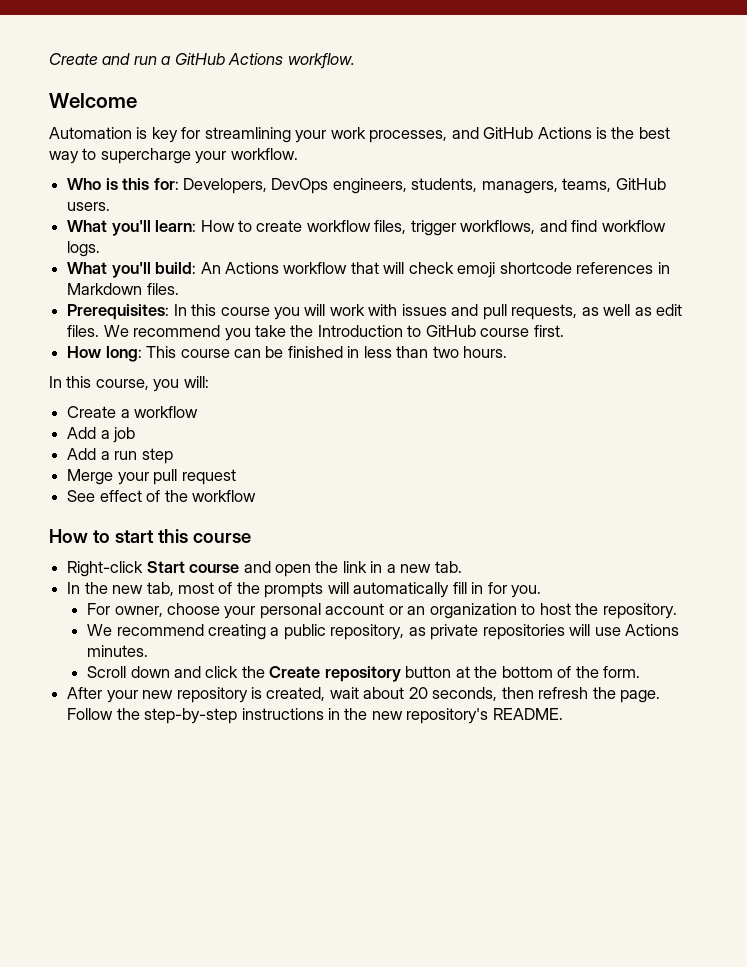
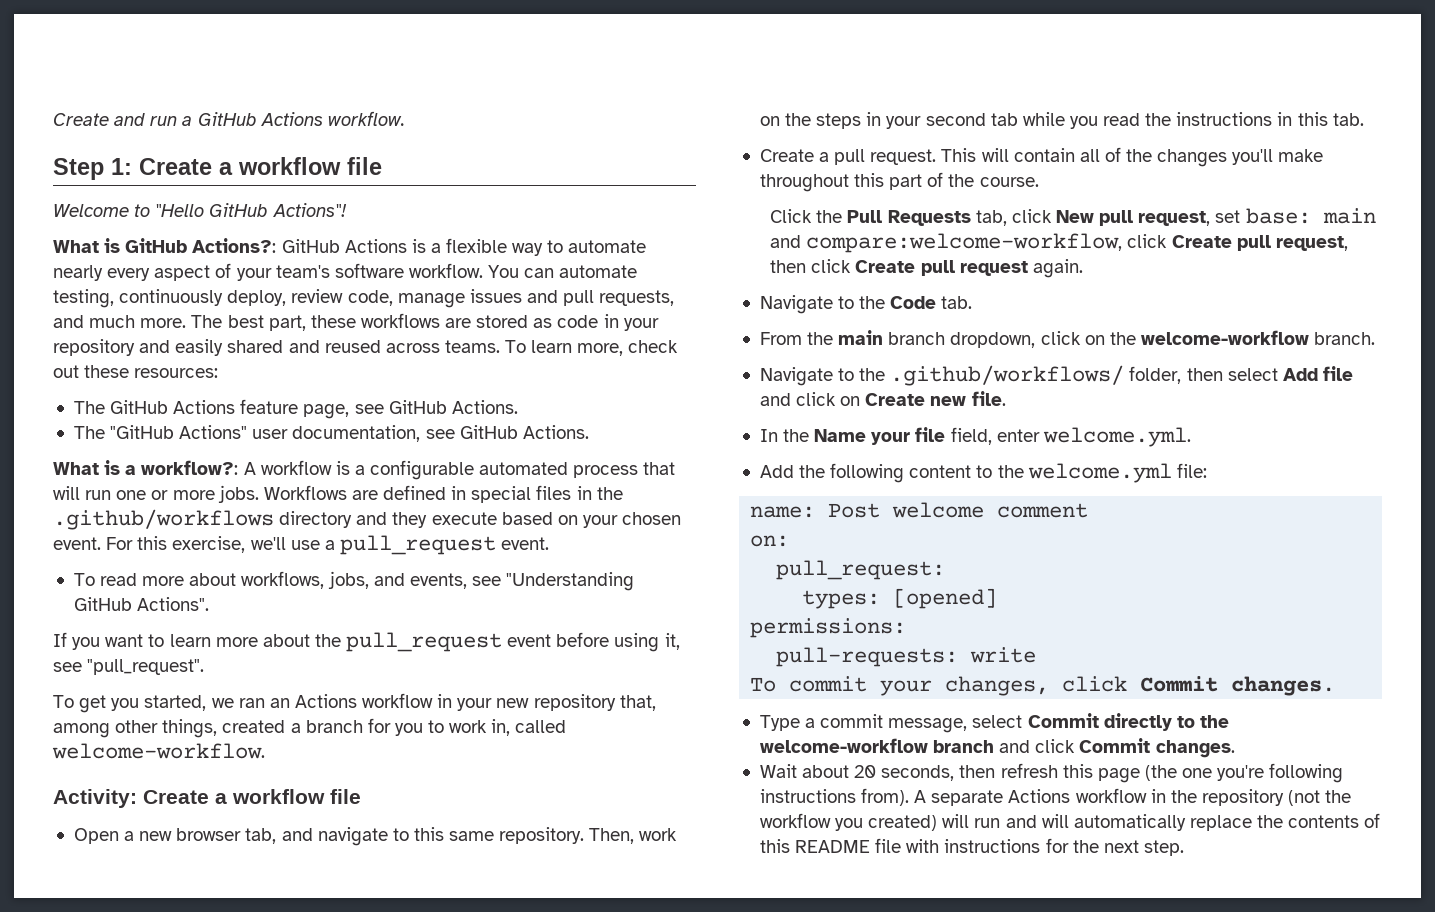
[49,93,137,108] [49,127,670,143] [49,148,298,164] [67,178,666,194] [67,202,111,211] [67,220,666,236] [67,241,101,257] [67,262,670,278] [67,283,179,295] [67,304,682,320] [67,325,564,341] [67,346,508,362] [49,376,209,392] [67,406,199,418] [67,427,136,443] [67,448,173,464] [67,469,236,485] [67,490,256,502] [49,529,251,543] [67,561,462,577] [67,582,542,598] [87,603,677,619] [87,624,680,640] [87,645,149,657] [87,666,641,682] [67,687,359,703] Welcome // Automation is key for streamlining your work processes, and GitHub Actions is the best way to supercharge your workflow. // Who is this for: Developers, DevOps engineers, students, managers, teams, GitHub users. // What you'll learn: How to create workflow files, trigger workflows, and find workflow logs. // What you'll build: An Actions workflow that will check emoji shortcode references in Markdown files. // Prerequisites: In this course you will work with issues and pull requests, as well as edit files. We recommend you take the Introduction to GitHub course first. // How long: This course can be finished in less than two hours. // In this course, you will: // Create a workflow // Add a job // Add a run step // Merge your pull request // See effect of the workflow // How to start this course // Right-click Start course and open the link in a new tab. // In the new tab, most of the prompts will automatically fill in for you. // For owner, choose your personal account or an organization to host the repository. // We recommend creating a public repository, as private repositories will use Actions minutes. // Scroll down and click the Create repository button at the bottom of the form. // After your new repository is created, wait -> [53,157,382,180] [53,203,347,217] [53,238,647,256] [53,263,638,281] [53,289,675,308] [53,313,659,331] [53,339,679,356] [53,365,219,378] [73,399,518,419] [73,425,589,442] [53,460,676,480] [53,485,623,503] [53,509,682,530] [53,535,550,555] [73,571,635,591] [73,597,210,611] [53,632,680,652] [53,659,205,675] [53,693,656,713] [53,718,567,738] [52,743,265,759] [53,789,361,808] [73,827,678,846] [759,112,1364,129] [759,147,1324,167] [759,172,1039,192] [770,208,1376,226] [770,233,1348,253] [770,259,1083,278] [759,295,973,314] [759,330,1376,348] [759,365,1353,386] [759,391,1006,406] [759,427,1191,447] [759,463,1207,483] [750,502,1089,518] [750,535,790,547] [776,560,946,580] [802,588,998,609] [750,618,907,638] [776,647,1037,667] [750,676,1336,696] [759,713,1229,733] [759,738,1235,758] [759,764,797,778] Step 1: Create a workflow file // Welcome to "Hello GitHub Actions"! // What is GitHub Actions?: GitHub Actions is a flexible way to automate nearly every aspect of your team's software workflow. You can automate testing, continuously deploy, review code, manage issues and pull requests, and much more. The best part, these workflows are stored as code in your repository and easily shared and reused across teams. To learn more, check out these resources: // The GitHub Actions feature page, see GitHub Actions. // The "GitHub Actions" user documentation, see GitHub Actions. // What is a workflow?: A workflow is a configurable automated process that will run one or more jobs. Workflows are defined in special files in the .github/workflows directory and they execute based on your chosen event. For this exercise, we'll use a pull_request event. // To read more about workflows, jobs, and events, see "Understanding GitHub Actions". // If you want to learn more about the pull_request event before using it, see "pull_request". // To get you started, we ran an Actions workflow in your new repository that, among other things, created a branch for you to work in, called welcome-workflow. // Activity: Create a workflow file // Open a new browser tab, and navigate to this same repository. Then, work on the steps in your second tab while you read the instructions in this tab. // Create a pull request. This will contain all of the changes you'll make throughout this part of the course. // Click the Pull Requests tab, click New pull request, set base: main and compare:welcome-workflow, click Create pull request, then click Create pull request again. // Navigate to the Code tab. // From the main branch dropdown, click on the welcome-workflow branch. // Navigate to the .github/workflows/ folder, then select Add file and click on Create new file. // In the Name your file field, enter welcome.yml. // Add the following content to the welcome.yml file: // name: Post welcome comment // on: // pull_request: // types: [opened] // permissions: // pull-requests: write // To commit your changes, click Commit changes. // Type a commit message, select Commit directly to the welcome-workflow branch and click Commit changes. // Wait
[592,687,661,703] [67,708,563,724] the page. Follow the step-by-step instructions in the new repository's README. -> [1062,763,1344,783] [759,788,1352,806] [759,813,1381,831] [759,838,1184,856] this page (the one you're following instructions from). A separate Actions workflow in the repository (not the workflow you created) will run and will automatically replace the contents of this README file with instructions for the next step.

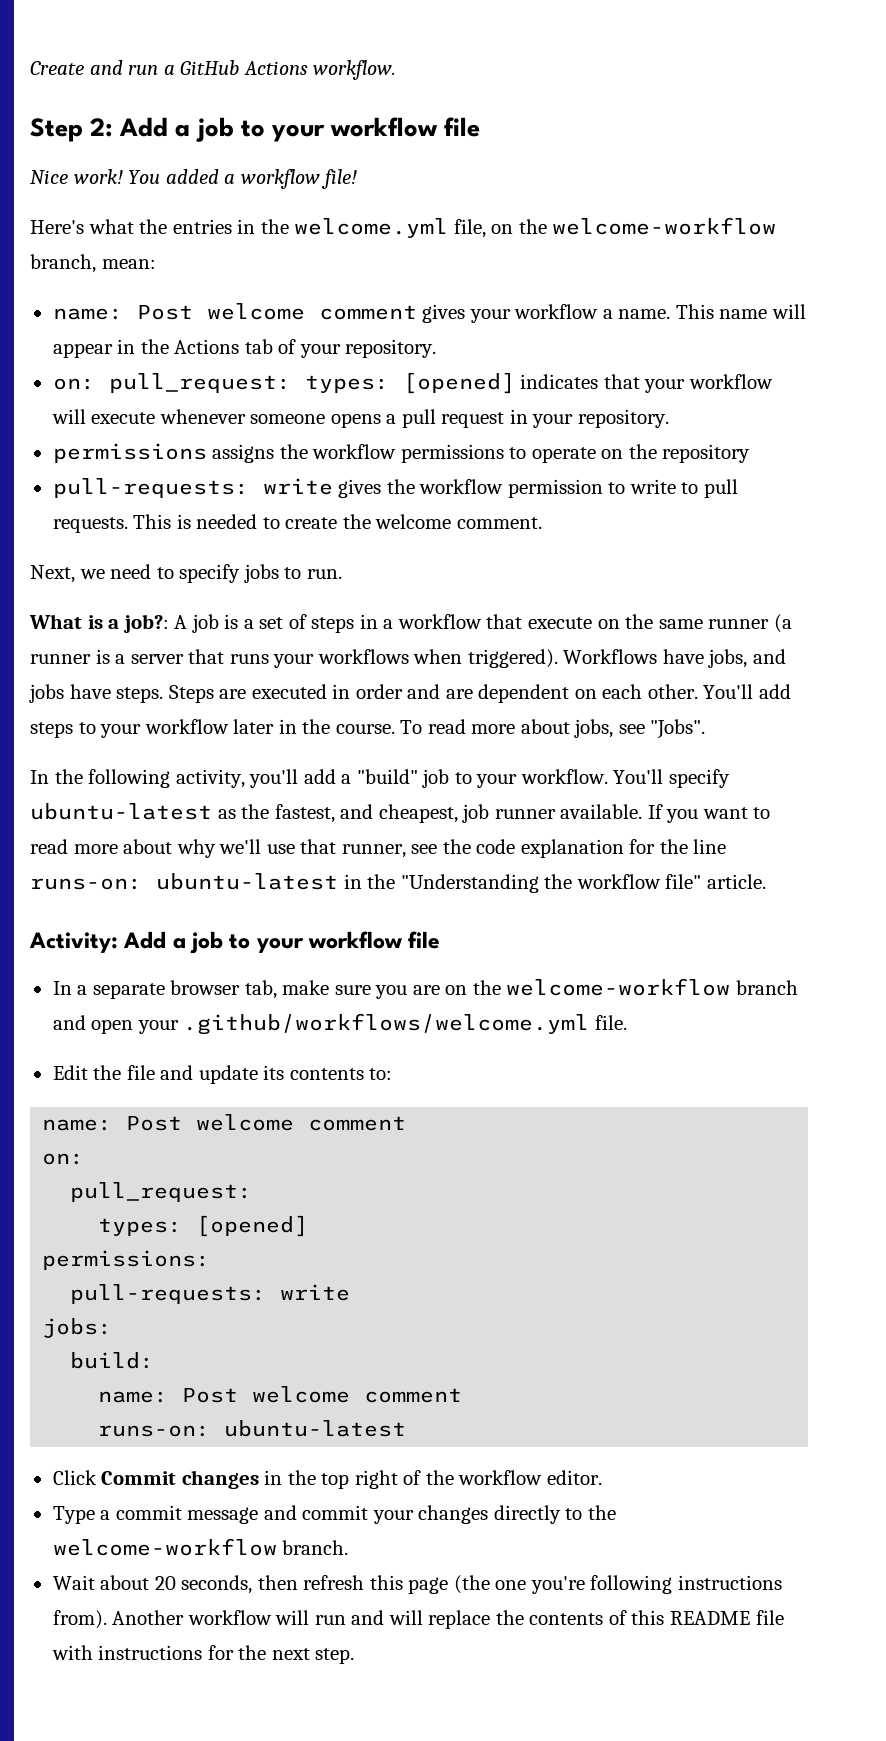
[111,157,382,175] [53,203,347,217] [53,238,647,256] [53,263,638,281] [53,289,675,308] [53,313,659,331] [53,339,679,356] [53,365,219,378] [73,399,518,419] [73,425,589,442] [53,460,676,480] [53,485,623,503] [53,509,682,530] [53,535,550,555] [73,571,635,591] [73,597,210,611] 1: Create a workflow file // Welcome to "Hello GitHub Actions"! // What is GitHub Actions?: GitHub Actions is a flexible way to automate nearly every aspect of your team's software workflow. You can automate testing, continuously deploy, review code, manage issues and pull requests, and much more. The best part, these workflows are stored as code in your repository and easily shared and reused across teams. To learn more, check out these resources: // The GitHub Actions feature page, see GitHub Actions. // The "GitHub Actions" user documentation, see GitHub Actions. // What is a workflow?: A workflow is a configurable automated process that will run one or more jobs. Workflows are defined in special files in the .github/workflows directory and they execute based on your chosen event. For this exercise, we'll use a pull_request event. // To read more about workflows, jobs, and events, see "Understanding GitHub Actions". // -> [90,117,481,142] [30,169,358,189] [30,217,777,238] [30,254,156,273] [52,303,806,323] [52,339,437,358] [52,372,773,394] [51,409,669,428] [52,443,751,463] [52,478,738,498] [52,514,542,533] [30,564,342,583] [29,614,792,633] [30,649,786,668] [29,684,792,703] [30,719,706,739] [30,769,730,788] [30,803,643,823] 2: Add a job to your workflow file // Nice work! You added a workflow file! // Here's what the entries in the welcome.yml file, on the welcome-workflow branch, mean: // name: Post welcome comment gives your workflow a name. This name will appear in the Actions tab of your repository. // on: pull_request: types: [opened] indicates that your workflow will execute whenever someone opens a pull request in your repository. // permissions assigns the workflow permissions to operate on the repository // pull-requests: write gives the workflow permission to write to pull requests. This is needed to create the welcome comment. // Next, we need to specify jobs to run. // What is a job?: A job is a set of steps in a workflow that execute on the same runner (a runner is a server that runs your workflows when triggered). Workflows have jobs, and jobs have steps. Steps are executed in order and are dependent on each other. You'll add steps to your workflow later in the course. To read more about jobs, see "Jobs". // In the following activity, you'll add a "build" job to your workflow. You'll specify ubuntu-latest as the fastest, and cheapest, job runner available.
[169,632,680,652] [53,659,205,675] [53,693,656,713] [53,718,567,738] [52,743,265,759] [53,789,361,808] [73,827,678,846] [759,112,1364,129] [759,147,1324,167] [759,172,1039,192] [770,208,1376,226] [770,233,1348,253] [770,259,1083,278] [759,295,973,314] [759,330,1376,348] [759,365,1353,386] [759,391,1006,406] [759,427,1191,447] [759,463,1207,483] learn more about the pull_request event before using it, see "pull_request". // To get you started, we ran an Actions workflow in your new repository that, among other things, created a branch for you to work in, called welcome-workflow. // Activity: Create a workflow file // Open a new browser tab, and navigate to this same repository. Then, work on the steps in your second tab while you read the instructions in this tab. // Create a pull request. This will contain all of the changes you'll make throughout this part of the course. // Click the Pull Requests tab, click New pull request, set base: main and compare:welcome-workflow, click Create pull request, then click Create pull request again. // Navigate to the Code tab. // From the main branch dropdown, click on the welcome-workflow branch. // Navigate to the .github/workflows/ folder, then select Add file and click on Create new file. // In the Name your file field, enter welcome.yml. // Add the following content to the welcome.yml file: -> [30,839,727,858] [30,873,766,893] [29,931,441,954] [52,978,798,999] [52,1013,627,1035] [52,1065,393,1084] read more about why we'll use that runner, see the code explanation for the line runs-on: ubuntu-latest in the "Understanding the workflow file" article. // Activity: Add a job to your workflow file // In a separate browser tab, make sure you are on the welcome-workflow branch and open your .github/workflows/welcome.yml file. // Edit the file and update its contents to:
[750,676,1336,696] [759,713,1229,733] [759,738,1235,758] To commit your changes, click Commit changes. // Type a commit message, select Commit directly to the welcome-workflow branch and click Commit changes. -> [42,1318,113,1338] [70,1352,155,1369] [98,1386,463,1403] [98,1420,407,1437] [52,1470,602,1489] [52,1505,616,1524] [52,1538,349,1556] jobs: // build: // name: Post welcome comment // runs-on: ubuntu-latest // Click Commit changes in the top right of the workflow editor. // Type a commit message and commit your changes directly to the welcome-workflow branch.
[914,788,1352,806] [759,813,938,831] A separate Actions workflow in the repository (not the workflow you created) -> [112,1610,272,1625] Another workflow
[1073,814,1186,831] automatically -> (423, 1617) none

